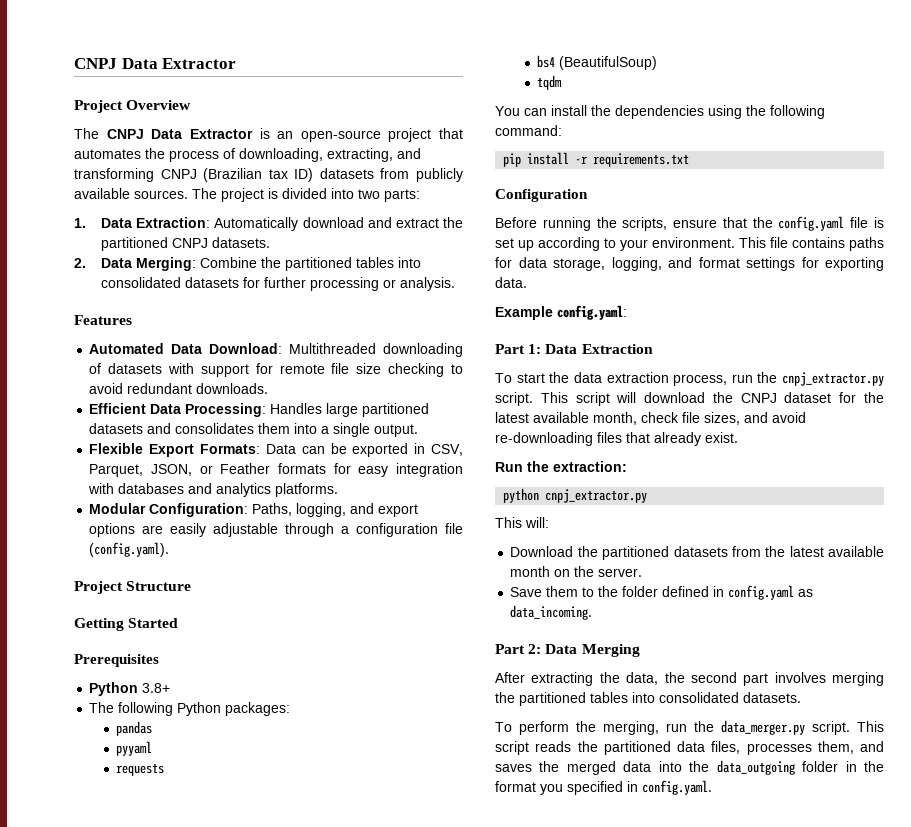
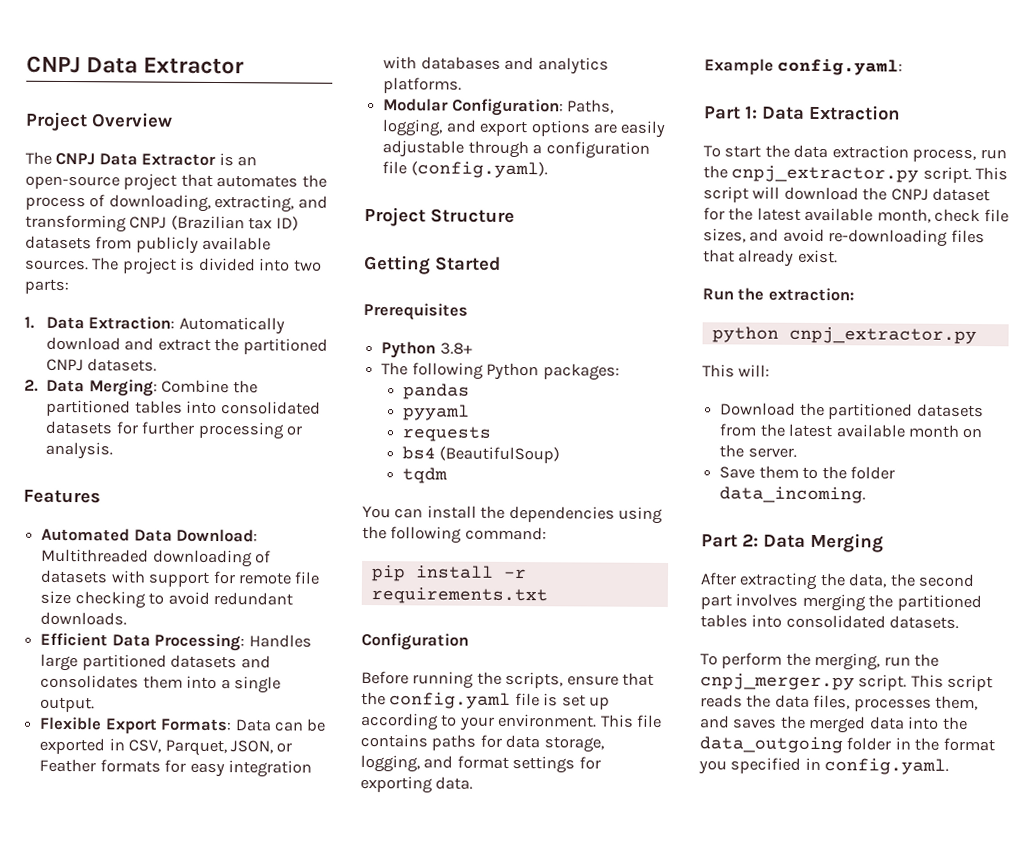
[662,585,814,600] defined in config.yaml as -> (895, 473) none
[721,720,805,735] data_merger.py -> [700,673,855,691] cnpj_merger.py
[603,741,671,755] partitioned -> (772, 701) none

